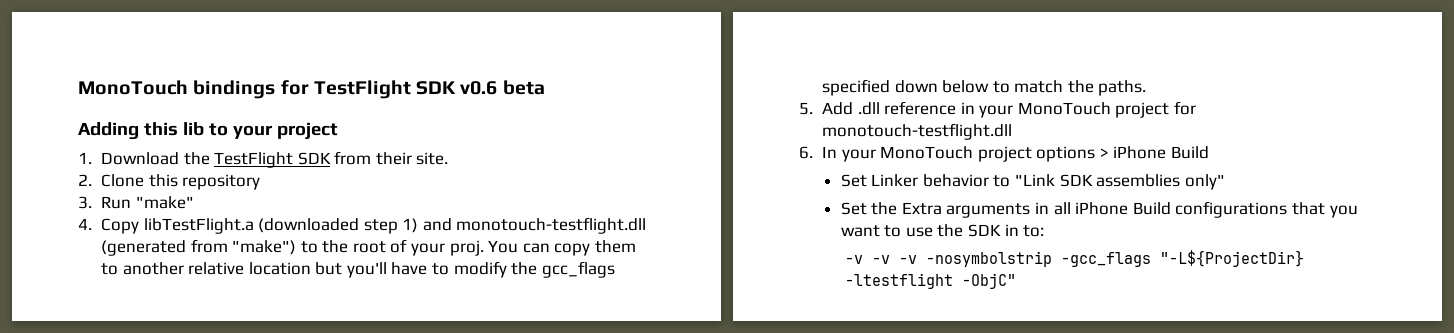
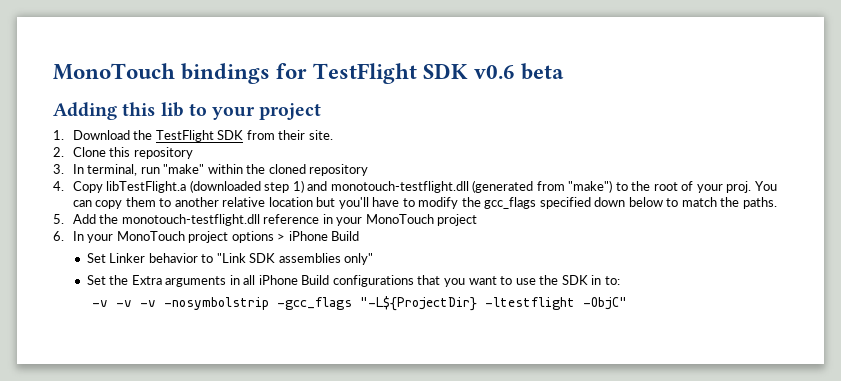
[100,196,194,209] Run "make" -> [72,164,369,176] In terminal, run "make" within the cloned repository
[857,102,880,115] .dll -> [99,214,260,226] the monotouch-testflight.dll
[1174,101,1197,115] [821,123,1012,140] for monotouch-testflight.dll -> (478, 220) none

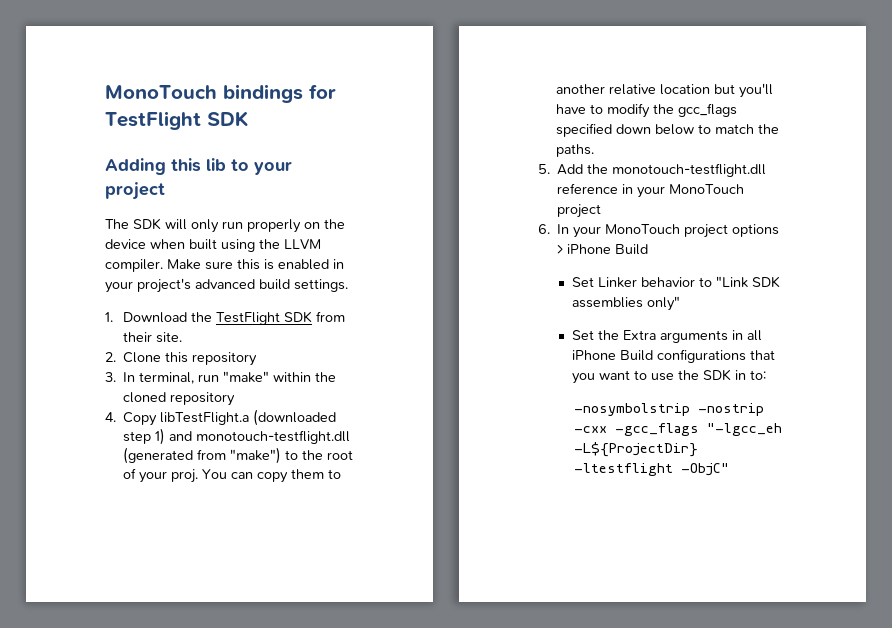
[474,63,565,80] v0.6 beta -> (248, 119) none
(322, 111) none -> [105,218,345,233] [105,239,321,252] [105,259,344,272] [105,278,348,293] // The SDK will only run properly on the device when built using the LLVM compiler. Make sure this is enabled in your project's advanced build settings.
[92,296,478,311] -v -v -v -nosymbolstrip -gcc_flags "-L${ProjectDir} -> [574,403,765,416] [574,423,783,436] [574,442,699,457] -nosymbolstrip -nostrip -cxx -gcc_flags "-lgcc_eh -L${ProjectDir}

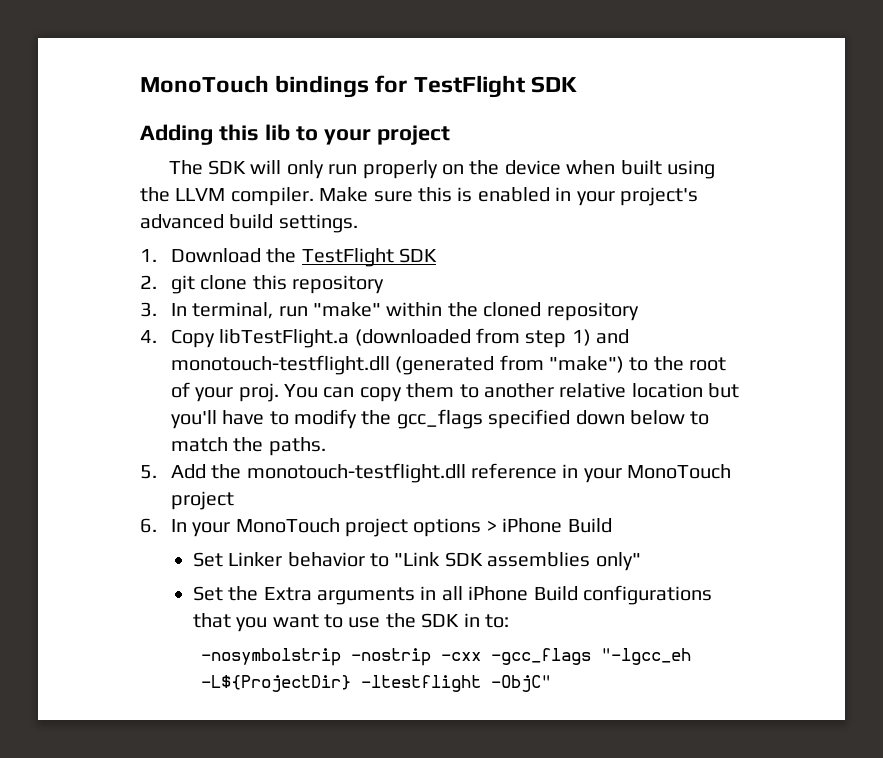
[316,311,346,322] [123,332,183,343] from their site. -> (437, 255) none
[123,352,162,363] Clone -> [170,275,248,294] git clone
(337, 417) none -> [475,328,520,344] from

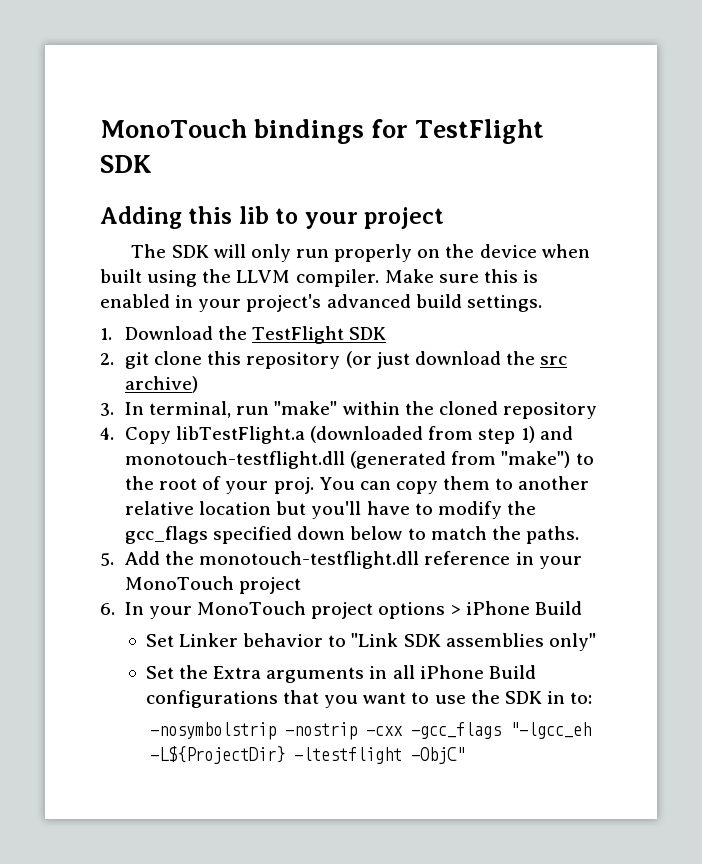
(384, 284) none -> [345,351,568,369] [125,376,199,393] (or just download the src archive)

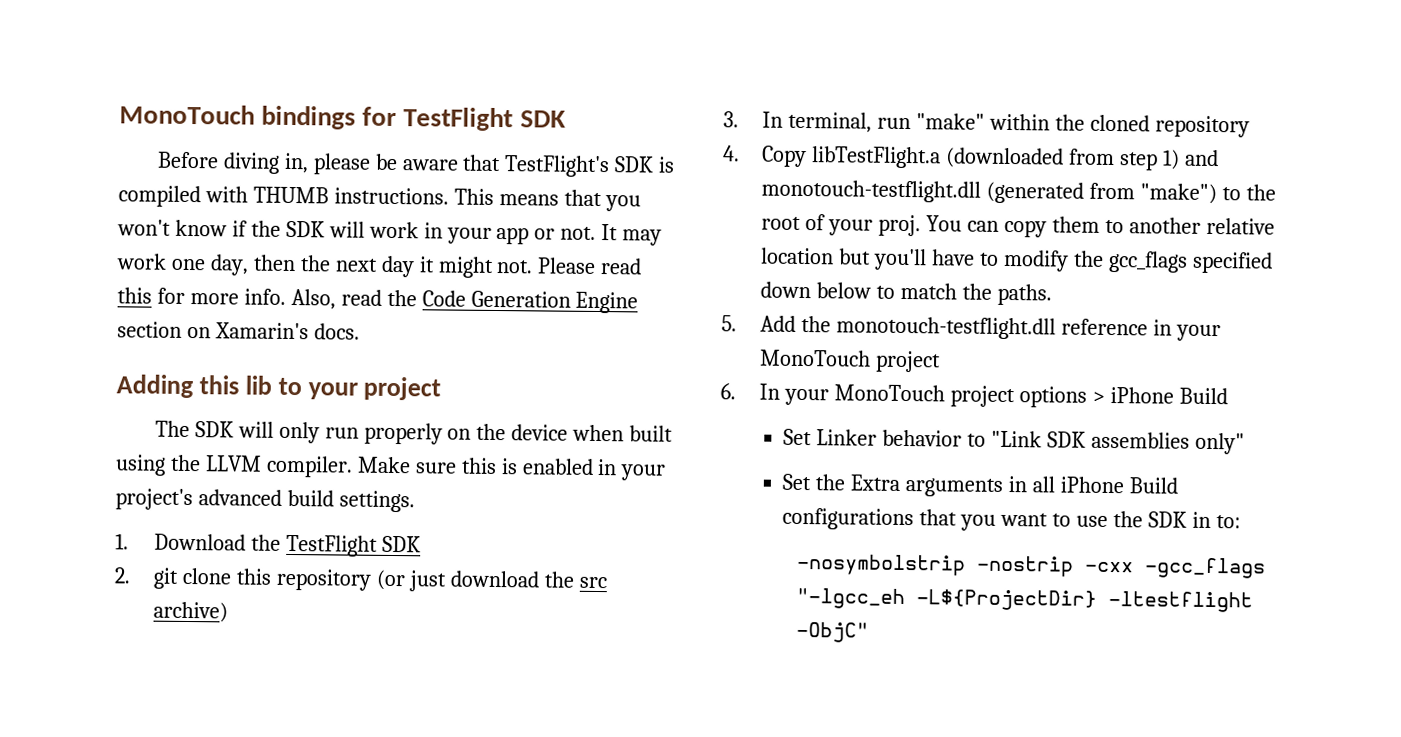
(152, 164) none -> [156,151,676,178] [118,185,641,212] [117,219,663,246] [116,253,643,278] [117,287,639,314] [117,321,360,340] // Before diving in, please be aware that TestFlight's SDK is compiled with THUMB instructions. This means that you won't know if the SDK will work in your app or not. It may work one day, then the next day it might not. Please read this for more info. Also, read the Code Generation Engine section on Xamarin's docs.

